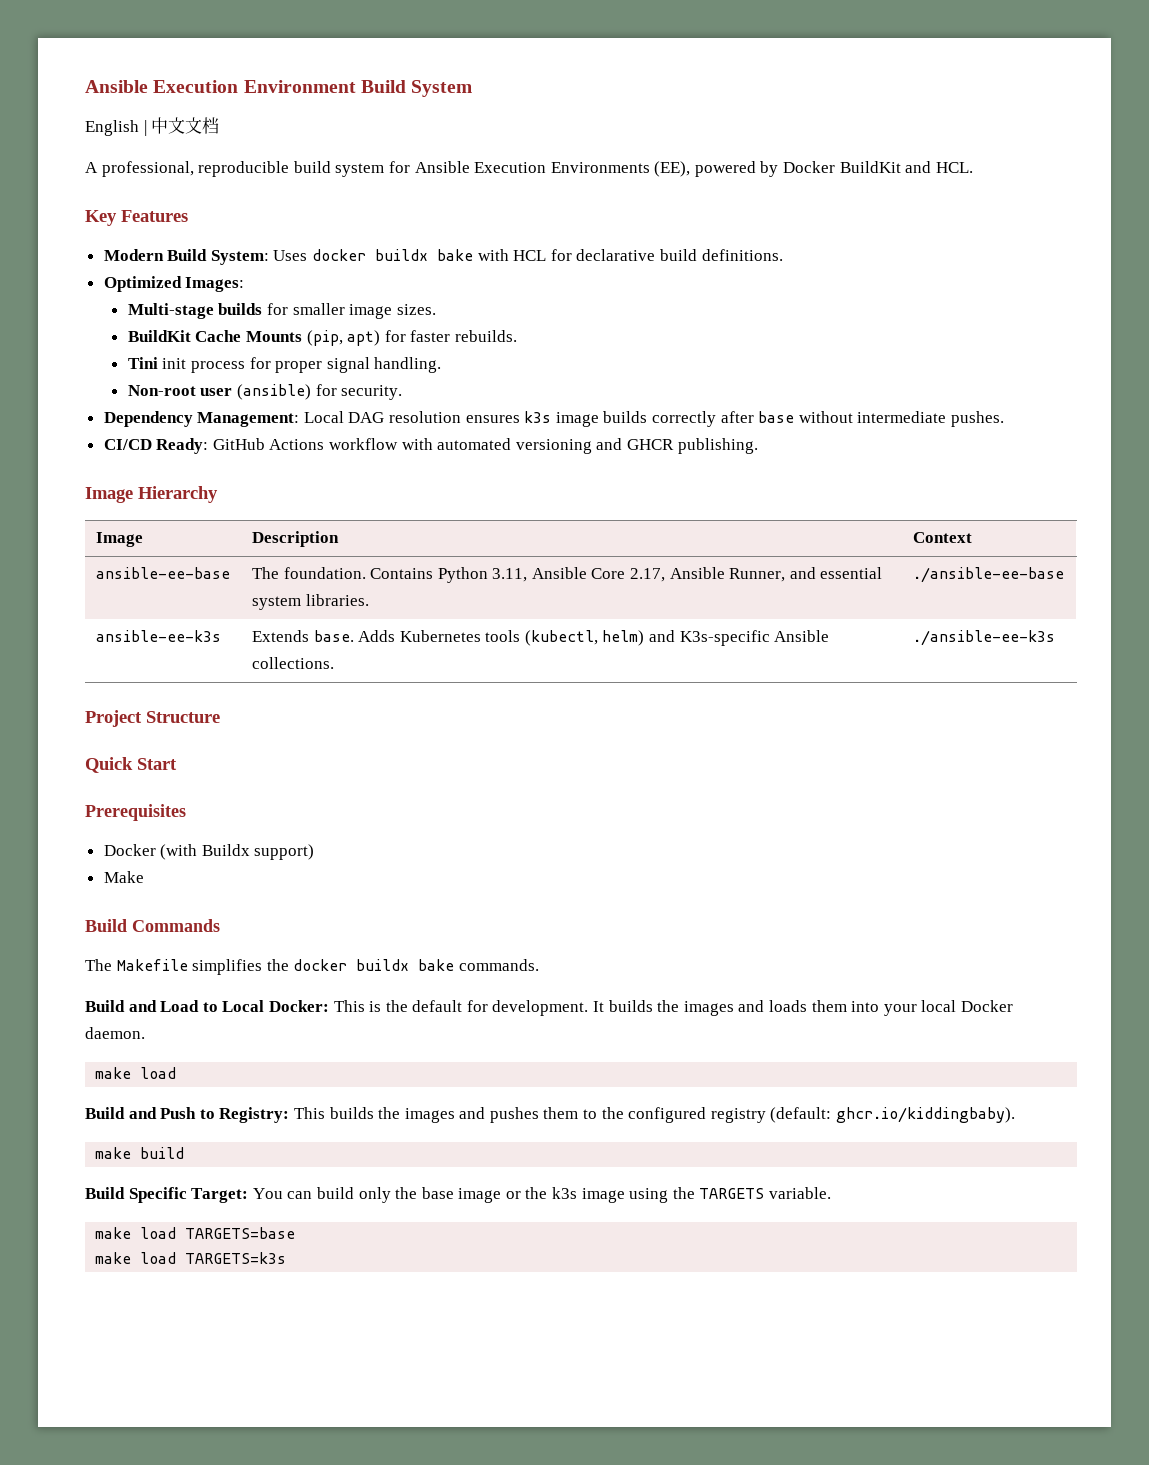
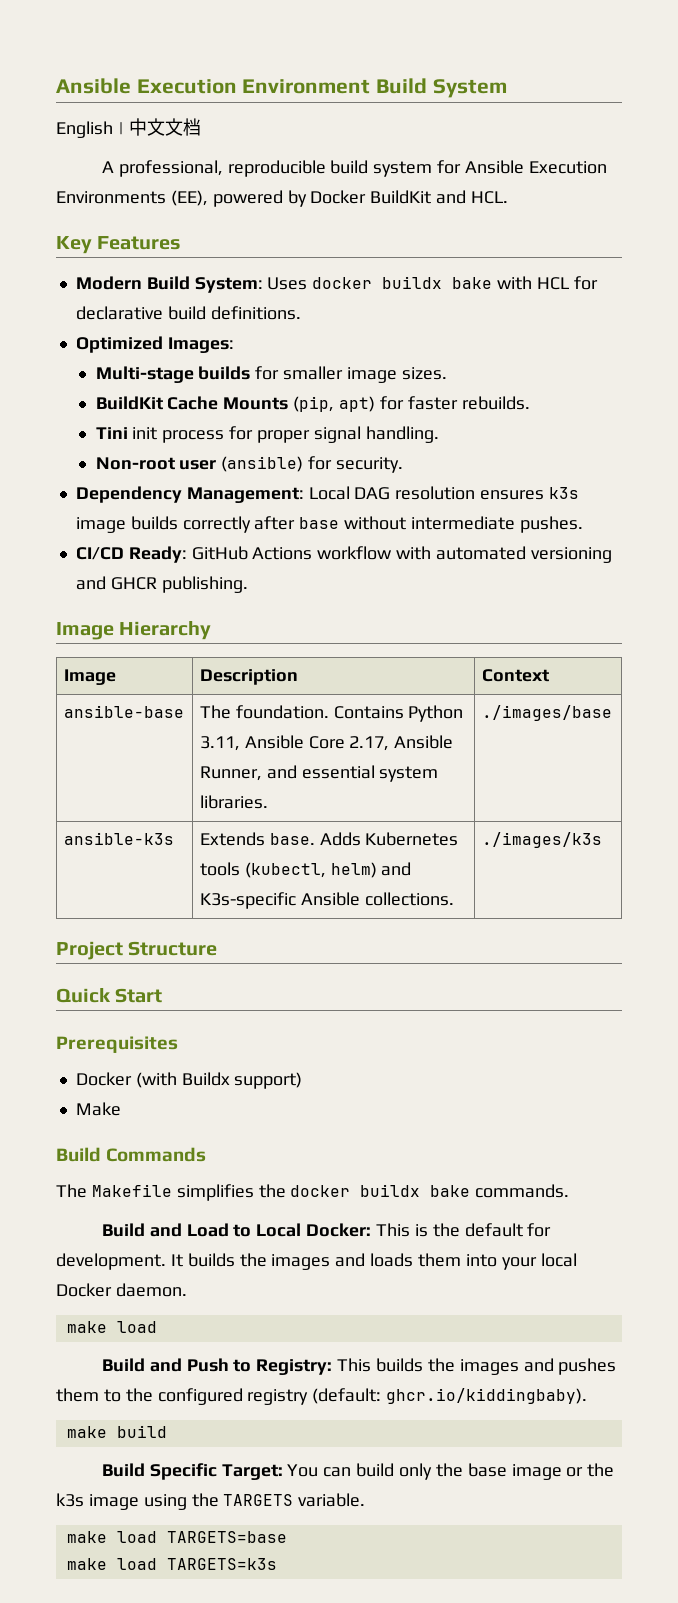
[95,567,230,579] ansible-ee-base -> [63,705,184,718] ansible-base
[912,567,1064,583] [95,630,221,642] ./ansible-ee-base // ansible-ee-k3s -> [481,705,612,721] [63,832,174,845] ./images/base // ansible-k3s
[912,630,1055,646] ./ansible-ee-k3s -> [481,832,602,848] ./images/k3s

